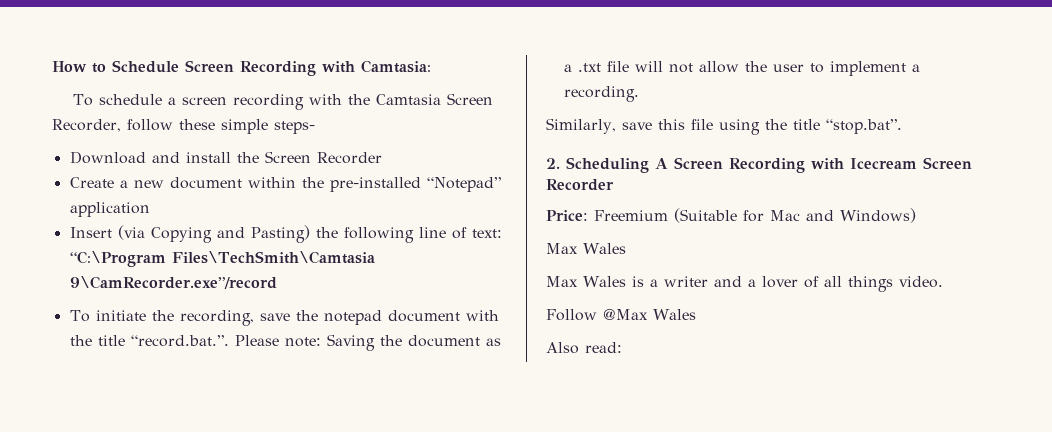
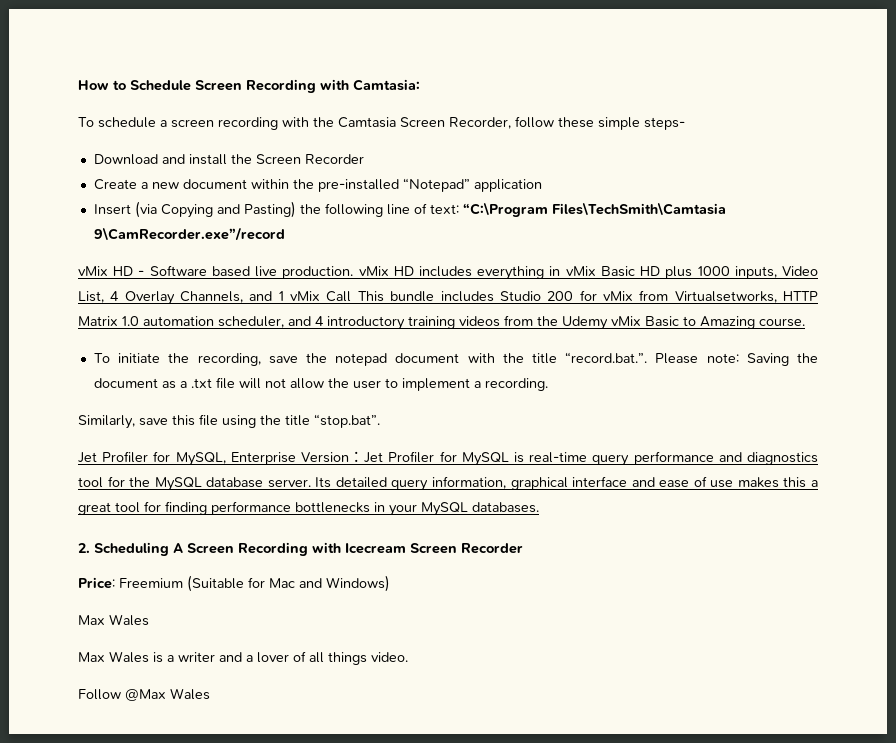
(277, 282) none -> [78,265,818,280] [78,290,819,305] [78,315,805,330] // vMix HD - Software based live production. vMix HD includes everything in vMix Basic HD plus 1000 inputs, Video List, 4 Overlay Channels, and 1 vMix Call This bundle includes Studio 200 for vMix from Virtualsetworks, HTTP Matrix 1.0 automation scheduler, and 4 introductory training videos from the Udemy vMix Basic to Amazing course.
(902, 126) none -> [78,451,818,466] [78,476,818,491] [78,501,539,516] // Jet Profiler for MySQL, Enterprise Version：Jet Profiler for MySQL is real-time query performance and diagnostics tool for the MySQL database server. Its detailed query information, graphical interface and ease of use makes this a great tool for finding performance bottlenecks in your MySQL databases.
[546,342,622,354] // Also read: -> (210, 694) none

